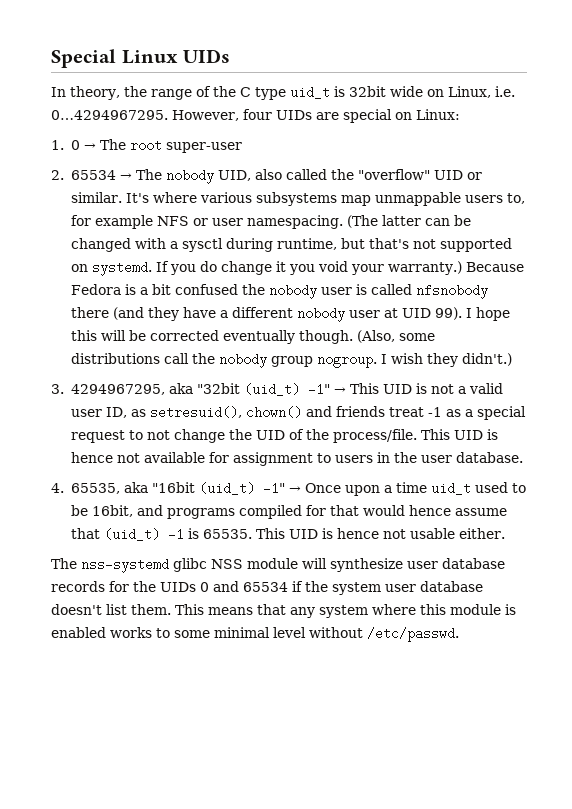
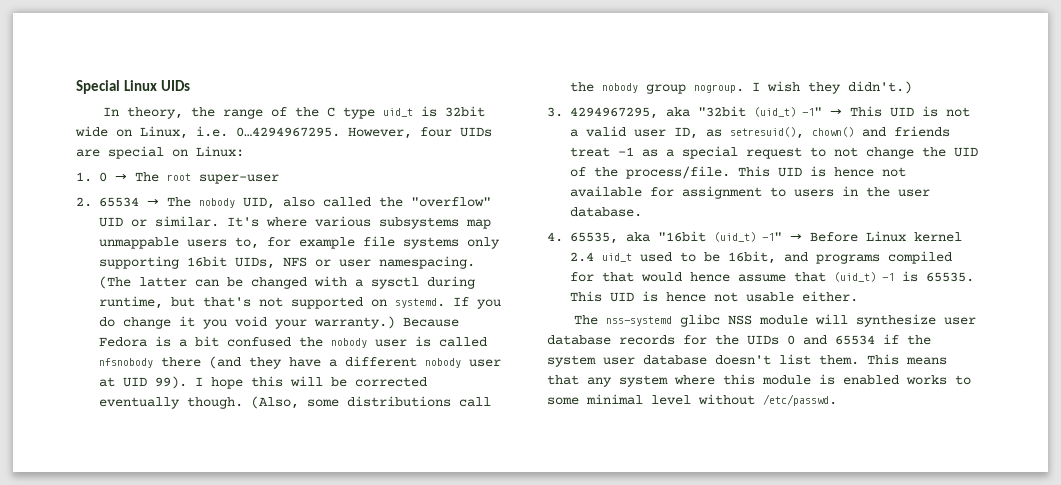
(153, 222) none -> [363,236,500,249] [99,256,275,269] file systems only supporting 16bit UIDs,
[304,482,427,496] Once upon a time -> [810,231,962,242] [570,252,594,262] Before Linux kernel 2.4

